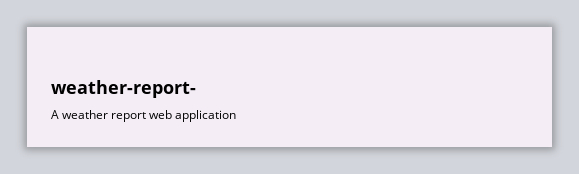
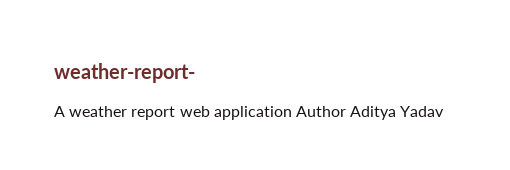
(237, 116) none -> [295,106,445,120] Author Aditya Yadav

